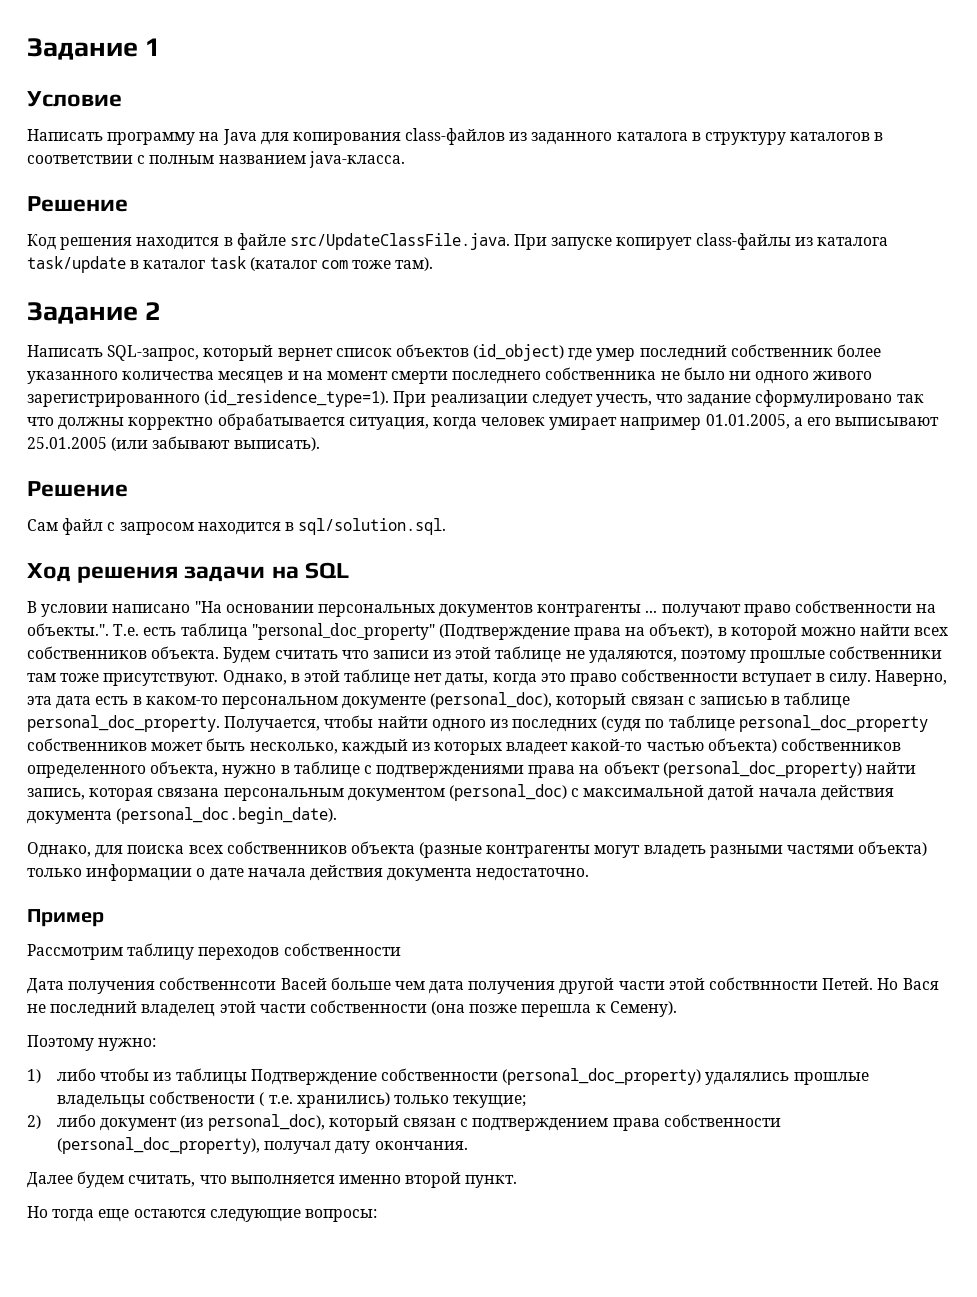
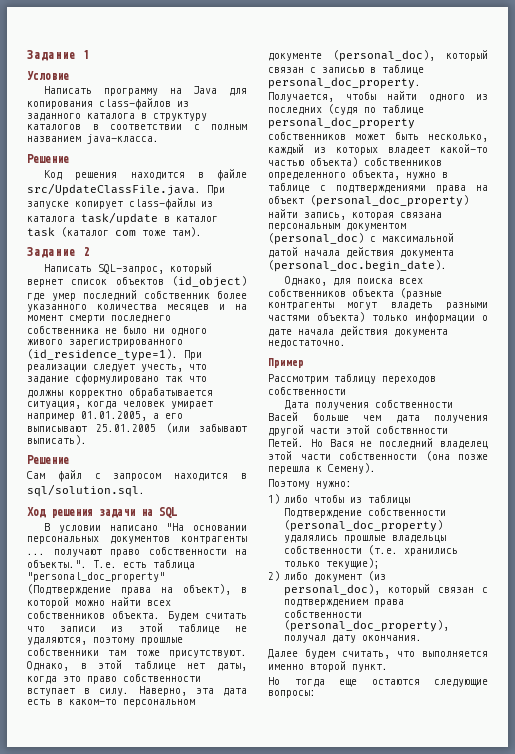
[159,977,277,990] собственнсоти -> [375,399,454,408] собственности
[149,1091,527,1108] собствености ( т.е. хранились) только текущие; -> [284,545,459,556] [284,558,381,569] собственности (т.е. хранились только текущие);

